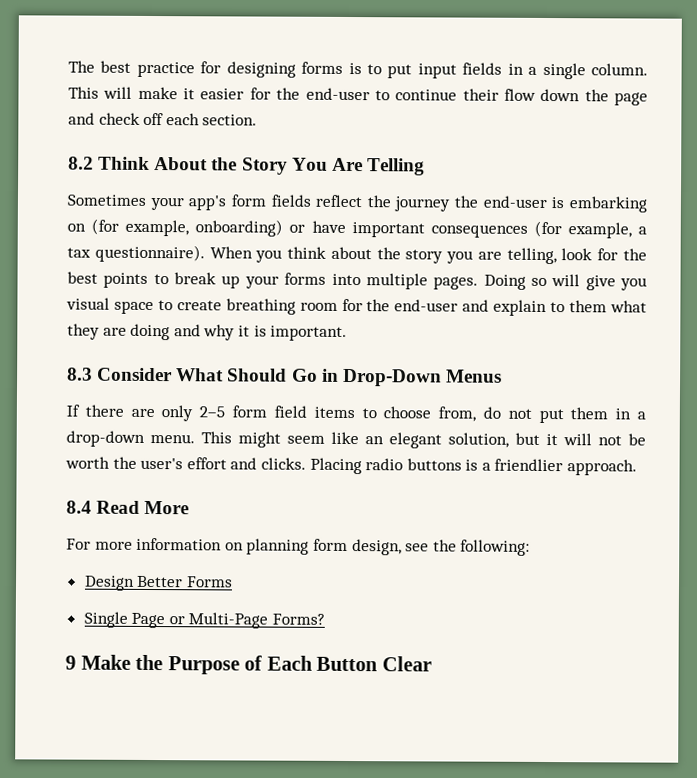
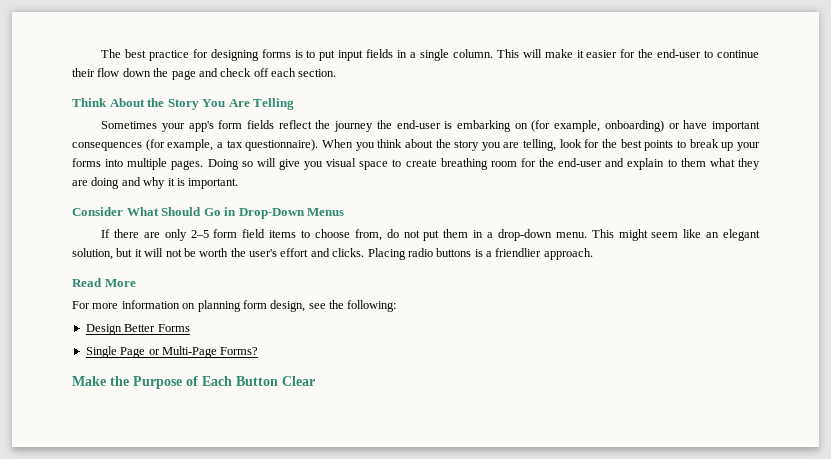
[68,156,94,170] 8.2 -> (337, 73) none
[67,367,93,381] 8.3 -> (239, 183) none
[66,500,92,514] 8.4 -> (593, 254) none
[65,655,76,670] 9 -> (259, 351) none

